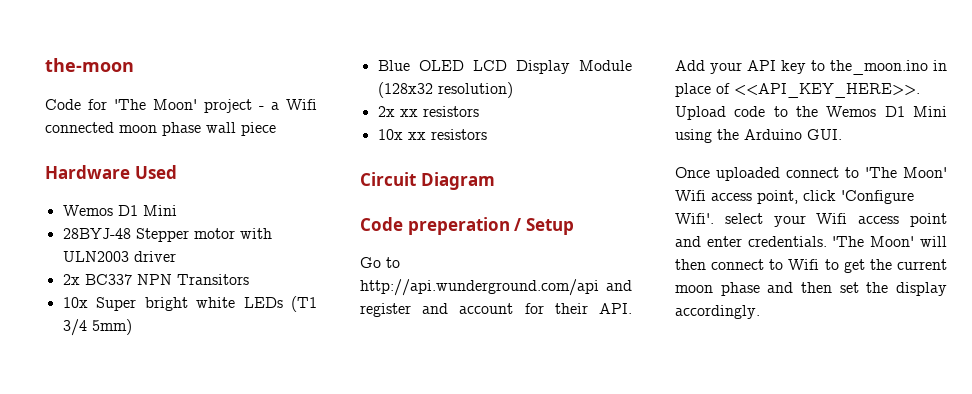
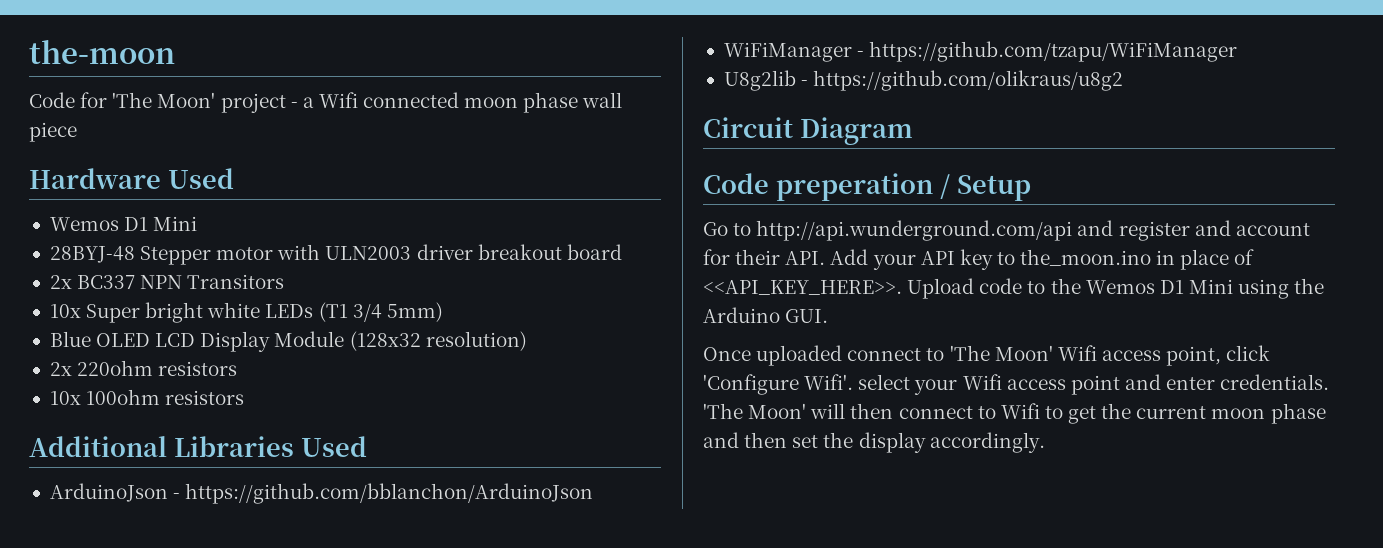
(176, 256) none -> [477,244,622,260] breakout board
[399,109,418,117] xx -> [77,360,154,376] 220ohm
[407,129,487,140] xx resistors -> [86,389,245,405] [29,436,367,457] [49,483,594,504] [723,41,1238,62] [723,70,1124,91] 100ohm resistors // Additional Libraries Used // ArduinoJson - https://github.com/bblanchon/ArduinoJson // WiFiManager - https://github.com/tzapu/WiFiManager // U8g2lib - https://github.com/olikraus/u8g2

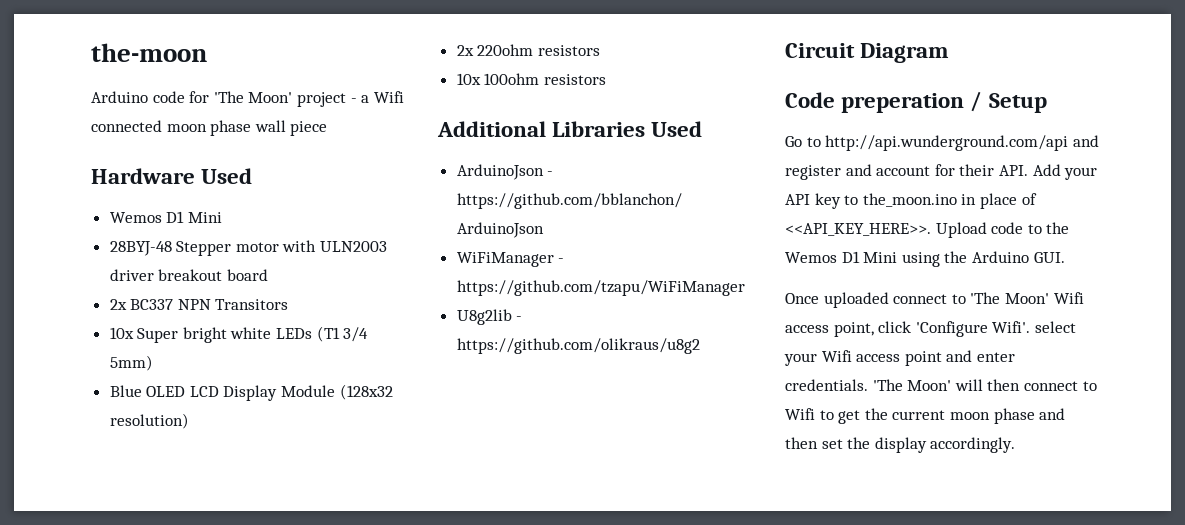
[29,92,75,108] Code -> [91,91,185,103] Arduino code

